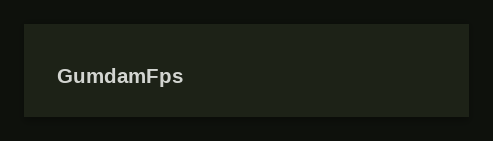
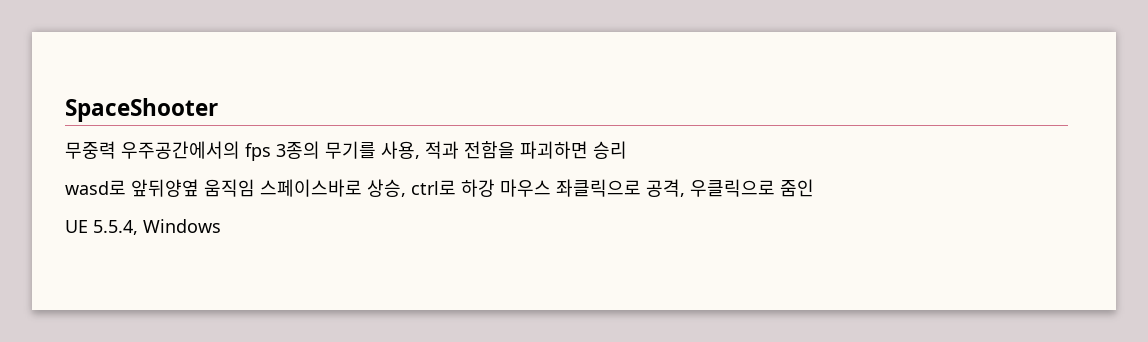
[57,68,183,87] GumdamFps -> [65,98,218,122] [65,141,627,161] [65,179,814,197] [65,219,221,235] SpaceShooter // 무중력 우주공간에서의 fps 3종의 무기를 사용, 적과 전함을 파괴하면 승리 // wasd로 앞뒤양옆 움직임 스페이스바로 상승, ctrl로 하강 마우스 좌클릭으로 공격, 우클릭으로 줌인 // UE 5.5.4, Windows

